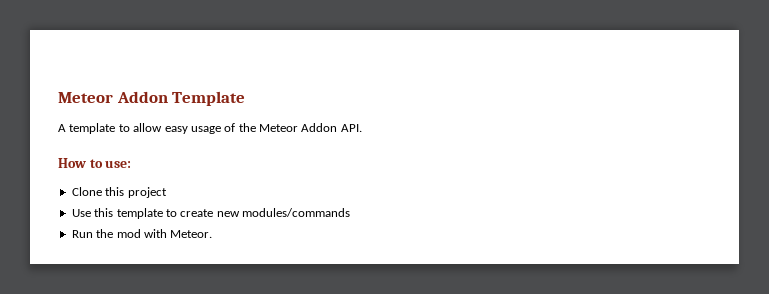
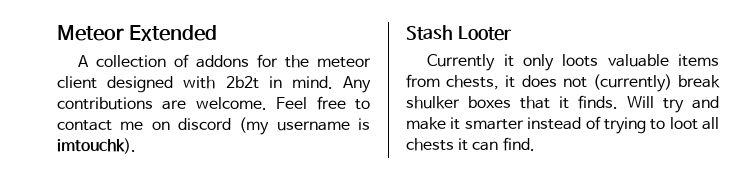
[58,91,246,106] Meteor Addon Template -> [57,25,218,41] Meteor Extended
[69,123,362,134] [58,158,132,168] [71,187,167,198] [71,208,350,219] [71,229,213,238] template to allow easy usage of the Meteor Addon API. // How to use: // Clone this project // Use this template to create new modules/commands // Run the mod with Meteor. -> [96,54,371,68] [57,76,371,93] [57,96,370,110] [57,117,370,135] [57,138,136,154] [406,25,511,41] [427,54,719,71] [406,74,720,92] [406,95,719,113] [406,116,719,134] [406,137,535,151] collection of addons for the meteor client designed with 2b2t in mind. Any contributions are welcome. Feel free to contact me on discord (my username is imtouchk). // Stash Looter // Currently it only loots valuable items from chests, it does not (currently) break shulker boxes that it finds. Will try and make it smarter instead of trying to loot all chests it can find.

